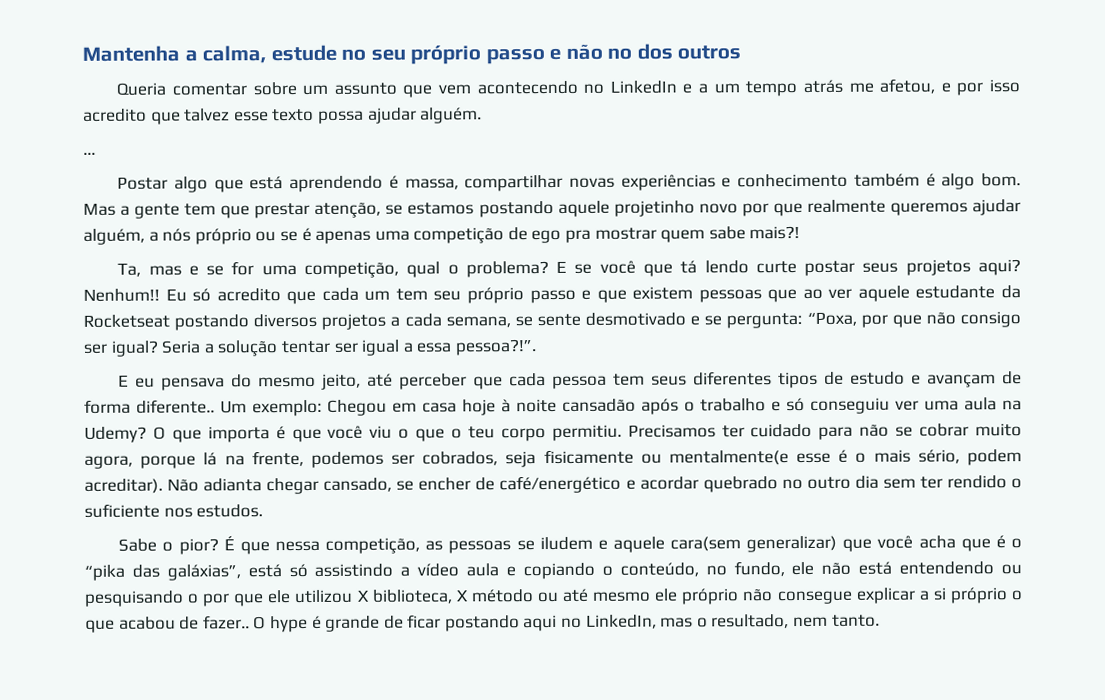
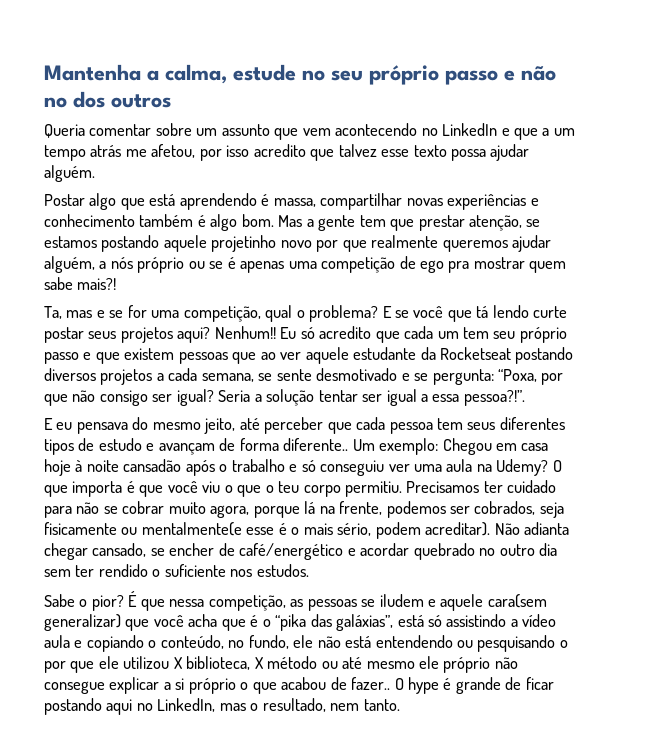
(693, 88) none -> [514,128,539,140] que
[940,82,951,93] e -> (196, 151) none
[83,152,96,155] // ... -> (95, 173) none

